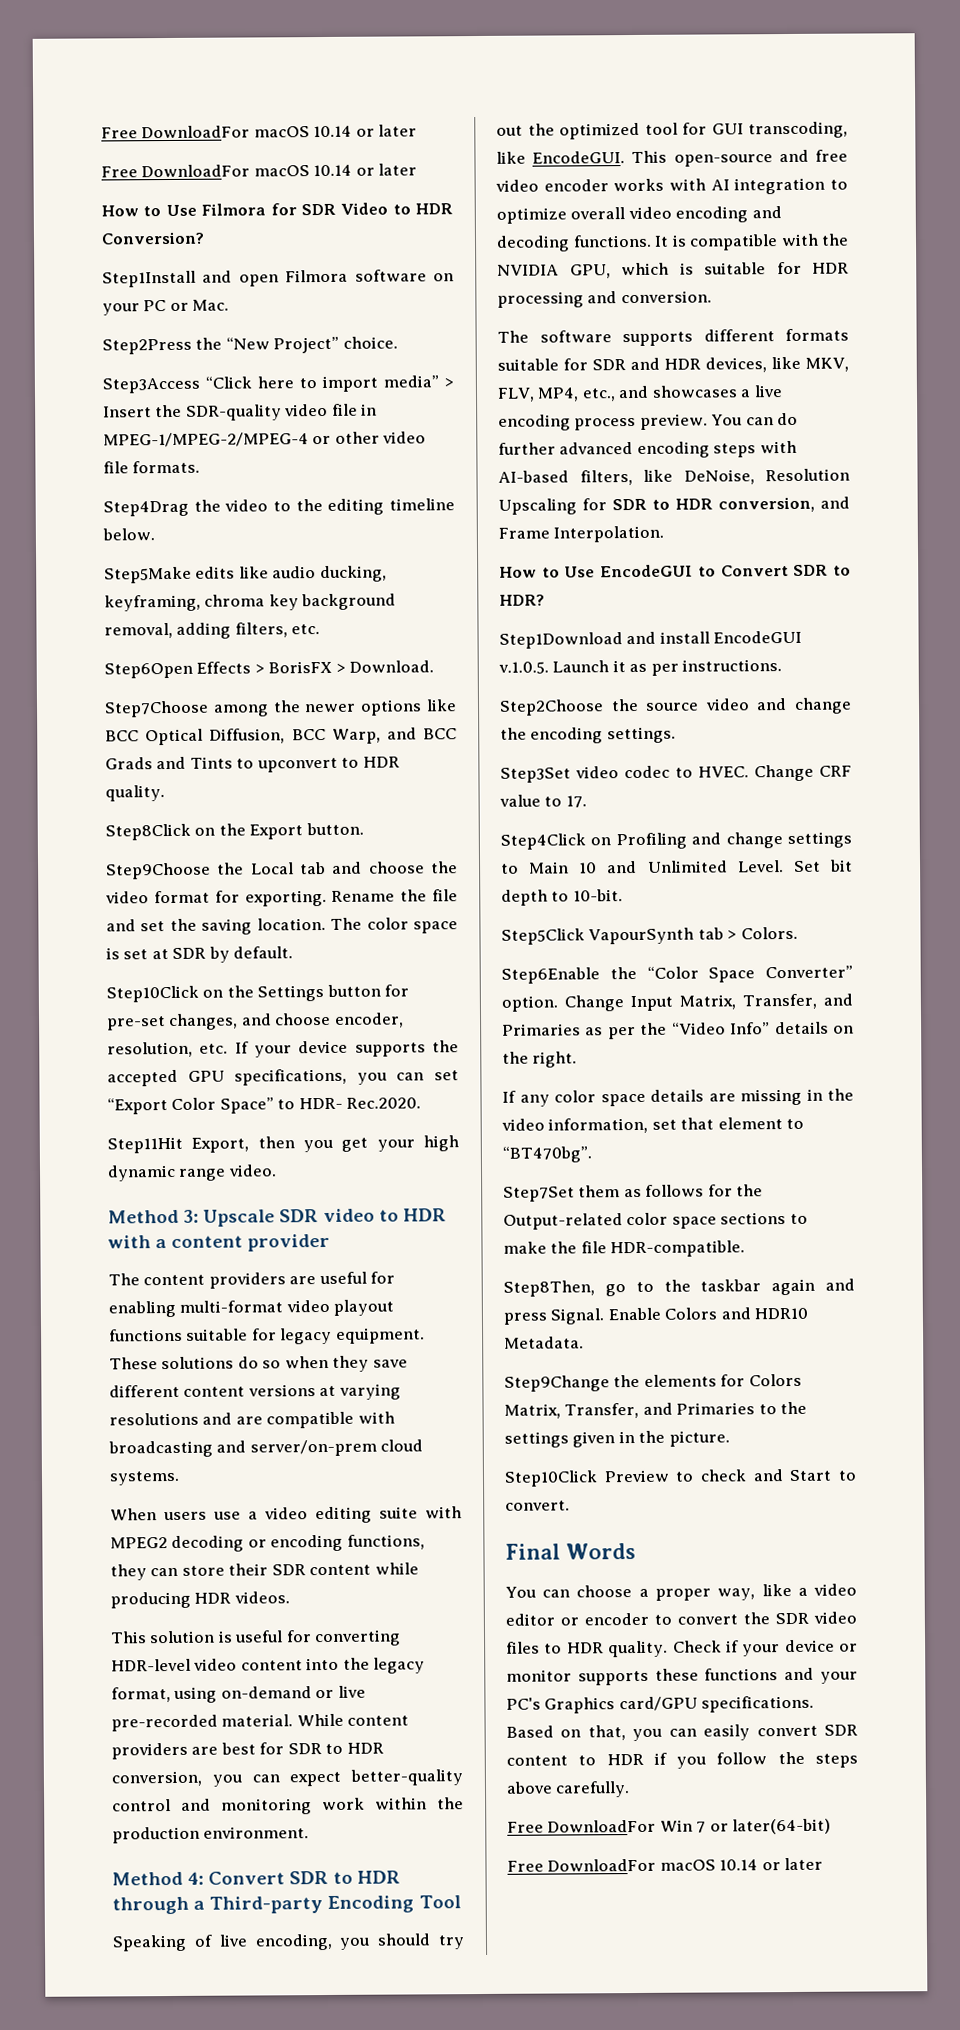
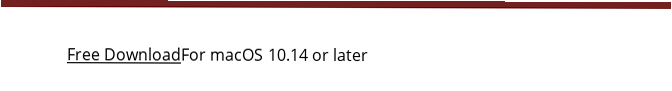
[101,124,418,139] [101,163,418,178] [101,202,453,217] [101,231,205,245] [102,269,454,288] [102,299,230,316] [102,336,398,355] [102,375,454,394] [103,403,378,421] [103,431,427,448] [103,460,201,474] [103,498,455,517] [102,528,155,541] [104,565,387,584] [104,593,397,612] [104,622,321,639] [104,660,435,679] [104,699,458,718] [105,727,457,746] [105,756,400,773] [105,785,165,802] [105,822,364,841] [106,861,458,880] [105,889,458,907] [106,917,458,935] [106,946,294,963] [106,984,410,1003] [107,1012,404,1031] [107,1040,459,1058] [107,1068,460,1087] [107,1097,422,1115] [107,1135,459,1154] [107,1164,277,1182] [108,1208,446,1227] [108,1233,331,1252] [108,1271,396,1289] [108,1299,395,1318] [109,1327,425,1345] [109,1355,408,1372] [109,1383,401,1400] [109,1411,395,1429] [108,1439,424,1458] [109,1470,180,1486] [110,1506,462,1524] [110,1534,425,1553] [110,1562,419,1581] [110,1591,290,1609] [110,1629,402,1647] [111,1657,426,1674] [111,1685,366,1703] [111,1713,410,1732] [111,1742,384,1760] [111,1769,463,1787] [112,1797,464,1815] [112,1826,310,1844] [112,1870,400,1886] [112,1895,461,1915] [112,1933,465,1952] [496,121,848,140] [496,149,848,167] [495,177,848,195] [496,206,782,224] [496,233,849,252] [497,261,849,279] [497,290,712,308] [497,328,849,347] [497,356,849,373] [497,385,783,402] [498,412,799,431] [498,440,797,458] [498,468,850,486] [498,496,850,515] [498,525,665,543] [499,564,851,578] [499,594,545,606] [499,630,803,649] [498,659,783,676] [499,697,852,716] [500,726,676,744] [500,764,852,783] [499,794,587,808] [500,831,852,850] [501,859,853,874] [501,889,623,906] [501,926,798,945] [501,965,853,984] [501,993,853,1012] [502,1021,854,1040] [502,1051,578,1068] [502,1088,854,1107] [501,1117,805,1134] [502,1146,592,1163] [503,1184,764,1202] [503,1212,808,1230] [503,1240,746,1258] [503,1278,855,1297] [503,1307,809,1325] [504,1336,584,1349] [504,1373,802,1392] [504,1401,808,1419] [504,1430,730,1448] [504,1469,857,1487] [505,1500,570,1511] [505,1543,636,1560] [505,1583,857,1601] [505,1611,857,1626] [506,1639,858,1658] [506,1667,858,1686] [506,1695,815,1714] [506,1724,858,1742] [506,1751,858,1769] [506,1781,631,1798] [507,1818,832,1835] [507,1857,824,1872] Free DownloadFor macOS 10.14 or later // Free DownloadFor macOS 10.14 or later // How to Use Filmora for SDR Video to HDR Conversion? // Step1Install and open Filmora software on your PC or Mac. // Step2Press the “New Project” choice. // Step3Access “Click here to import media” > Insert the SDR-quality video file in MPEG-1/MPEG-2/MPEG-4 or other video file formats. // Step4Drag the video to the editing timeline below. // Step5Make edits like audio ducking, keyframing, chroma key background removal, adding filters, etc. // Step6Open Effects > BorisFX > Download. // Step7Choose among the newer options like BCC Optical Diffusion, BCC Warp, and BCC Grads and Tints to upconvert to HDR quality. // Step8Click on the Export button. // Step9Choose the Local tab and choose the video format for exporting. Rename the file and set the saving location. The color space is set at SDR by default. // Step10Click on the Settings button for pre-set changes, and choose encoder, resolution, etc. If your device supports the accepted GPU specifications, you can set “Export Color Space” to HDR- Rec.2020. // Step11Hit Export, then you get your high dynamic range video. // Method 3: Upscale SDR video to HDR with a content provider // The content providers are useful for enabling multi-format video playout functions suitable for legacy equipment. These solutions do so when they save different content versions at varying resolutions and are compatible with broadcasting and server/on-prem cloud systems. // When users use a video editing suite with MPEG2 decoding or encoding functions, they can store their SDR content while producing HDR videos. // This solution is useful for converting HDR-level video content into the legacy format, using on-demand or live pre-recorded material. While content providers are best for SDR to HDR conversion, you can expect better-quality control and monitoring work within the production environment. // Method 4: Convert SDR to HDR through a Third-party Encoding Tool // Speaking of live encoding, you should try out the optimized tool for GUI transcoding, like EncodeGUI. This open-source and free video encoder works with AI integration to optimize overall video encoding and decoding functions. It is compatible with the NVIDIA GPU, which is suitable for HDR processing and conversion. // The software supports different formats suitable for SDR and HDR devices, like MKV, FLV, MP4, etc., and showcases a live encoding process preview. You can do further advanced encoding steps with AI-based filters, like DeNoise, Resolution Upscaling for SDR to HDR conversion, and Frame Interpolation. // How to Use EncodeGUI to Convert SDR to HDR? // Step1Download and install EncodeGUI v.1.0.5. Launch it as per instructions. // Step2Choose the source video and change the encoding settings. // Step3Set video codec to HVEC. Change CRF value to 17. // Step4Click on Profiling and change settings to Main 10 and Unlimited Level. Set bit depth to 10-bit. // Step5Click VapourSynth tab > Colors. // Step6Enable the “Color Space Converter” option. Change Input Matrix, Transfer, and Primaries as per the “Video Info” details on the right. // If any color space details are missing in the video information, set that element to “BT470bg”. // Step7Set them as follows for the Output-related color space sections to make the file HDR-compatible. // Step8Then, go to the taskbar again and press Signal. Enable Colors and HDR10 Metadata. // Step9Change the elements for Colors Matrix, Transfer, and Primaries to the settings given in the picture. // Step10Click Preview to check and Start to convert. // Final Words // You can choose a proper way, like a video editor or encoder to convert the SDR video files to HDR quality. Check if your device or monitor supports these functions and your PC's Graphics card/GPU specifications. Based on that, you can easily convert SDR content to HDR if you follow the steps above carefully. // Free DownloadFor Win 7 or later(64-bit) // Free DownloadFor macOS 10.14 or later -> [66,47,368,62] Free DownloadFor macOS 10.14 or later

